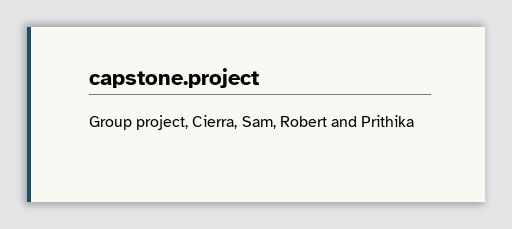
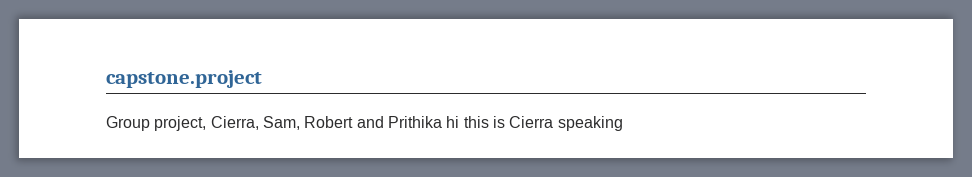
(415, 121) none -> [446,116,623,131] hi this is Cierra speaking

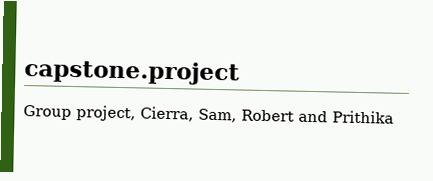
[446,116,623,131] hi this is Cierra speaking -> (394, 117) none

